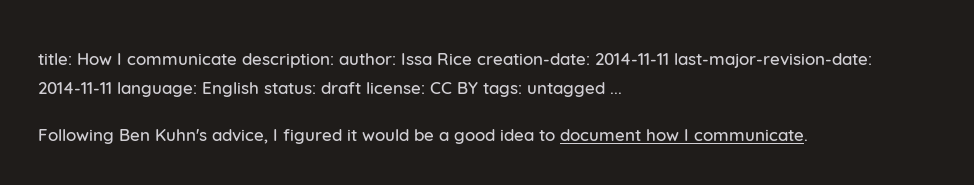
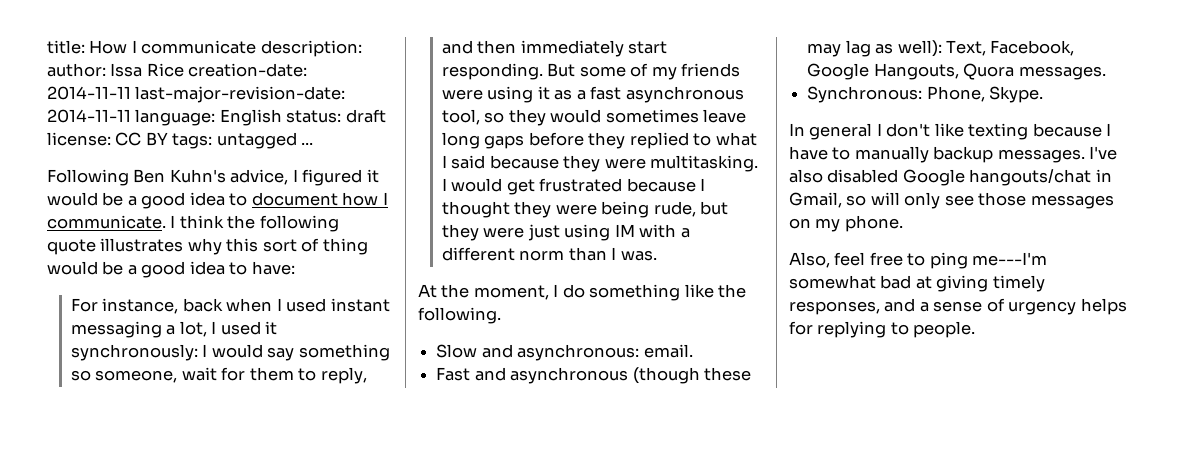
(808, 135) none -> [170,215,339,232] [47,238,368,255] [47,261,295,278] [70,298,390,314] [70,321,278,338] [70,344,390,361] [70,367,367,384] [441,40,668,57] [441,63,741,80] [441,86,744,103] [441,109,747,126] [441,132,757,149] [441,155,759,172] [441,178,706,195] [441,201,729,218] [441,224,690,241] [441,247,657,261] [418,284,747,301] [418,307,501,324] [436,344,693,361] [436,367,751,384] [807,40,1075,57] [807,63,1106,80] [807,86,1044,103] [789,123,1112,140] [789,146,1118,163] [789,169,1112,186] [789,192,1114,209] [789,215,903,232] [789,252,1048,269] [789,275,1045,292] [789,298,1127,315] [789,321,976,338] I think the following quote illustrates why this sort of thing would be a good idea to have: // For instance, back when I used instant messaging a lot, I used it synchronously: I would say something so someone, wait for them to reply, and then immediately start responding. But some of my friends were using it as a fast asynchronous tool, so they would sometimes leave long gaps before they replied to what I said because they were multitasking. I would get frustrated because I thought they were being rude, but they were just using IM with a different norm than I was. // At the moment, I do something like the following. // Slow and asynchronous: email. // Fast and asynchronous (though these may lag as well): Text, Facebook, Google Hangouts, Quora messages. // Synchronous: Phone, Skype. // In general I don't like texting because I have to manually backup messages. I've also disabled Google hangouts/chat in Gmail, so will only see those messages on my phone. // Also, feel free to ping me---I'm somewhat bad at giving timely responses, and a sense of urgency helps for replying to people.

